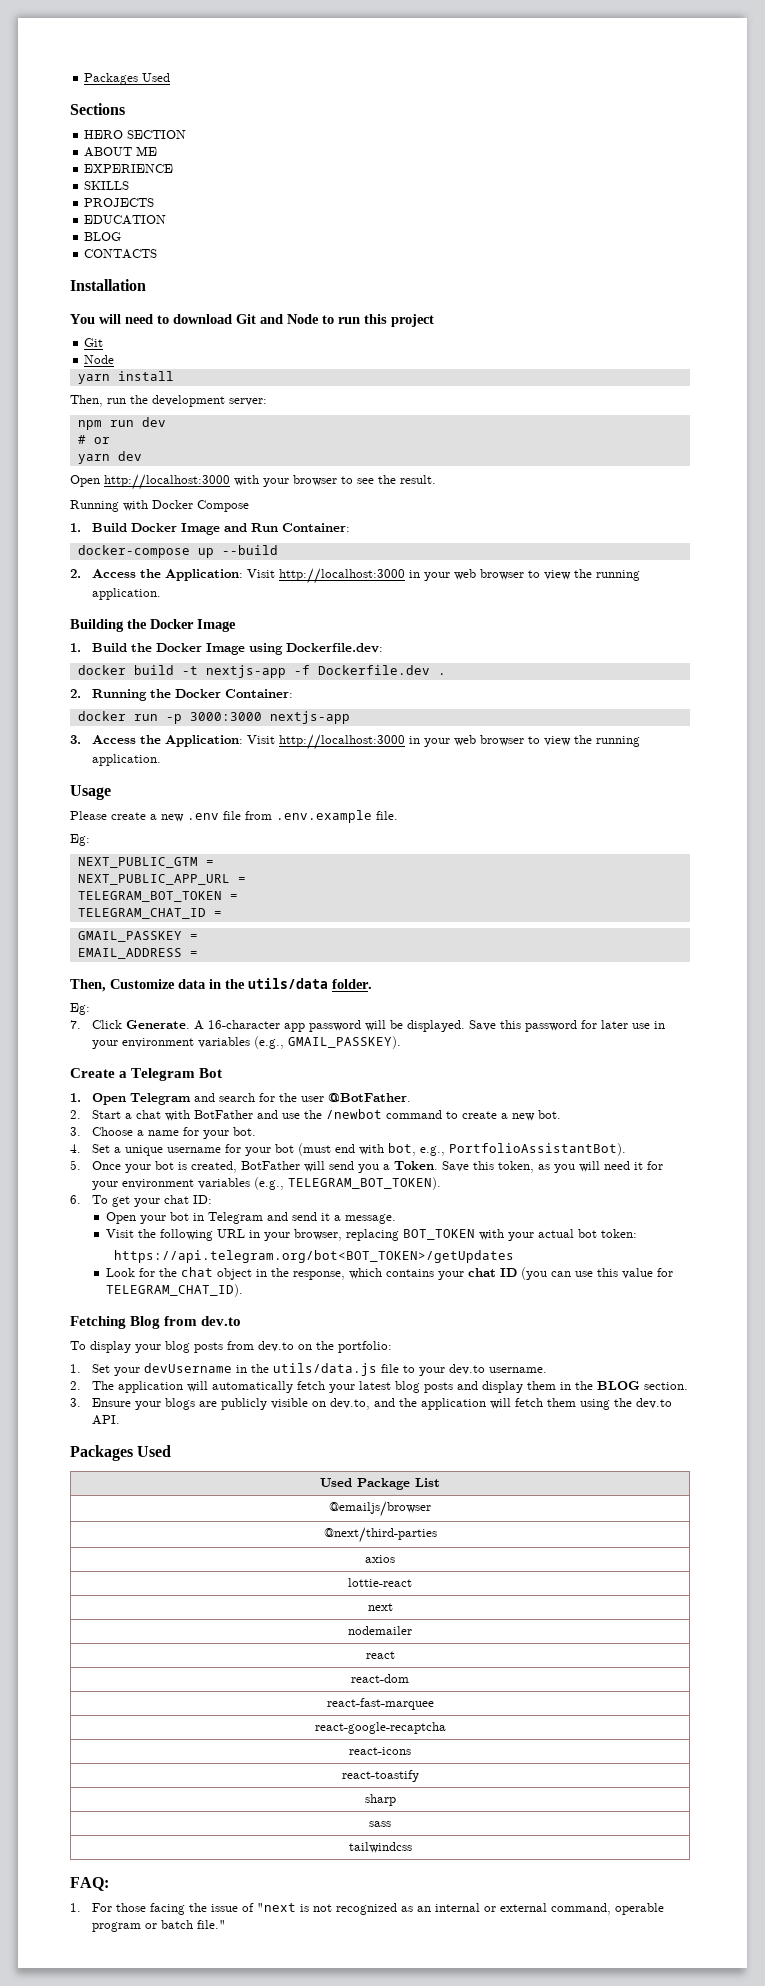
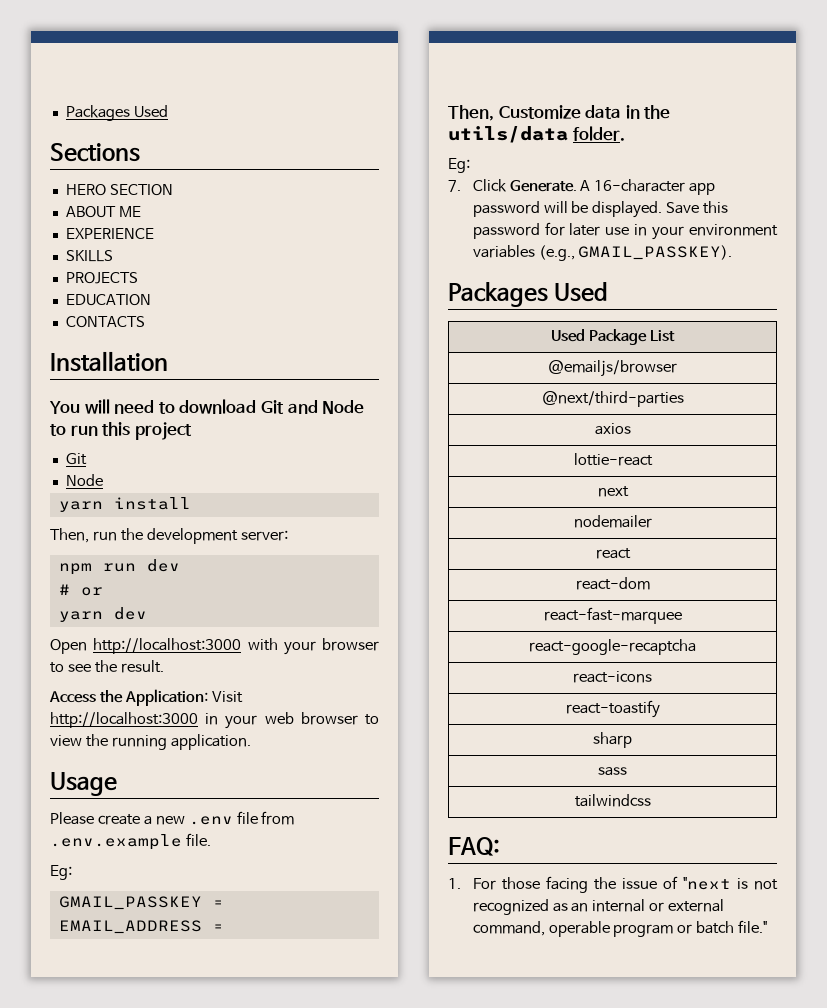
[84,232,122,241] // BLOG -> (151, 300) none
[70,500,249,512] [70,523,350,535] [77,545,278,558] [70,568,640,584] [91,588,161,600] [70,619,236,632] [70,643,383,655] [77,665,446,678] [70,689,293,701] [77,711,350,724] [70,735,81,744] Running with Docker Compose // 1. Build Docker Image and Run Container: // docker-compose up --build // 2. Access the Application: Visit http://localhost:3000 in your web browser to view the running application. // Building the Docker Image // 1. Build the Docker Image using Dockerfile.dev: // docker build -t nextjs-app -f Dockerfile.dev . // 2. Running the Docker Container: // docker run -p 3000:3000 nextjs-app // 3. -> (164, 666) none
[77,857,214,868] [77,874,246,885] [77,891,238,902] [77,908,222,919] // NEXT_PUBLIC_GTM = // NEXT_PUBLIC_APP_URL = // TELEGRAM_BOT_TOKEN = // TELEGRAM_CHAT_ID = -> (72, 872) none
[70,1068,223,1081] [70,1093,411,1105] [70,1109,561,1121] [70,1127,256,1139] [70,1143,626,1156] [70,1160,663,1173] [91,1177,441,1190] [70,1195,212,1207] [106,1212,397,1224] [106,1229,638,1241] [113,1250,514,1263] [106,1267,674,1280] [106,1284,244,1297] [70,1316,242,1329] [70,1341,392,1353] [70,1363,547,1376] [70,1381,688,1393] [70,1398,672,1410] [91,1415,120,1425] // Create a Telegram Bot // 1. Open Telegram and search for the user @BotFather. // 2. Start a chat with BotFather and use the /newbot command to create a new bot. // 3. Choose a name for your bot. // 4. Set a unique username for your bot (must end with bot, e.g., PortfolioAssistantBot). // 5. Once your bot is created, BotFather will send you a Token. Save this token, as you will need it for your environment variables (e.g., TELEGRAM_BOT_TOKEN). // 6. To get your chat ID: // Open your bot in Telegram and send it a message. // Visit the following URL in your browser, replacing BOT_TOKEN with your actual bot token: // https://api.telegram.org/bot<BOT_TOKEN>/getUpdates // Look for the chat object in the response, which contains your chat ID (you can use this value for TELEGRAM_CHAT_ID). // Fetching Blog from dev.to // To display your blog posts from dev.to on the portfolio: // 1. Set your devUsername in the utils/data.js file to your dev.to username. // 2. The application will automatically fetch your latest blog posts and display them in the BLOG section. // 3. Ensure your blogs are publicly visible on dev.to, and the application will fetch them using the dev.to API. -> (733, 252) none

